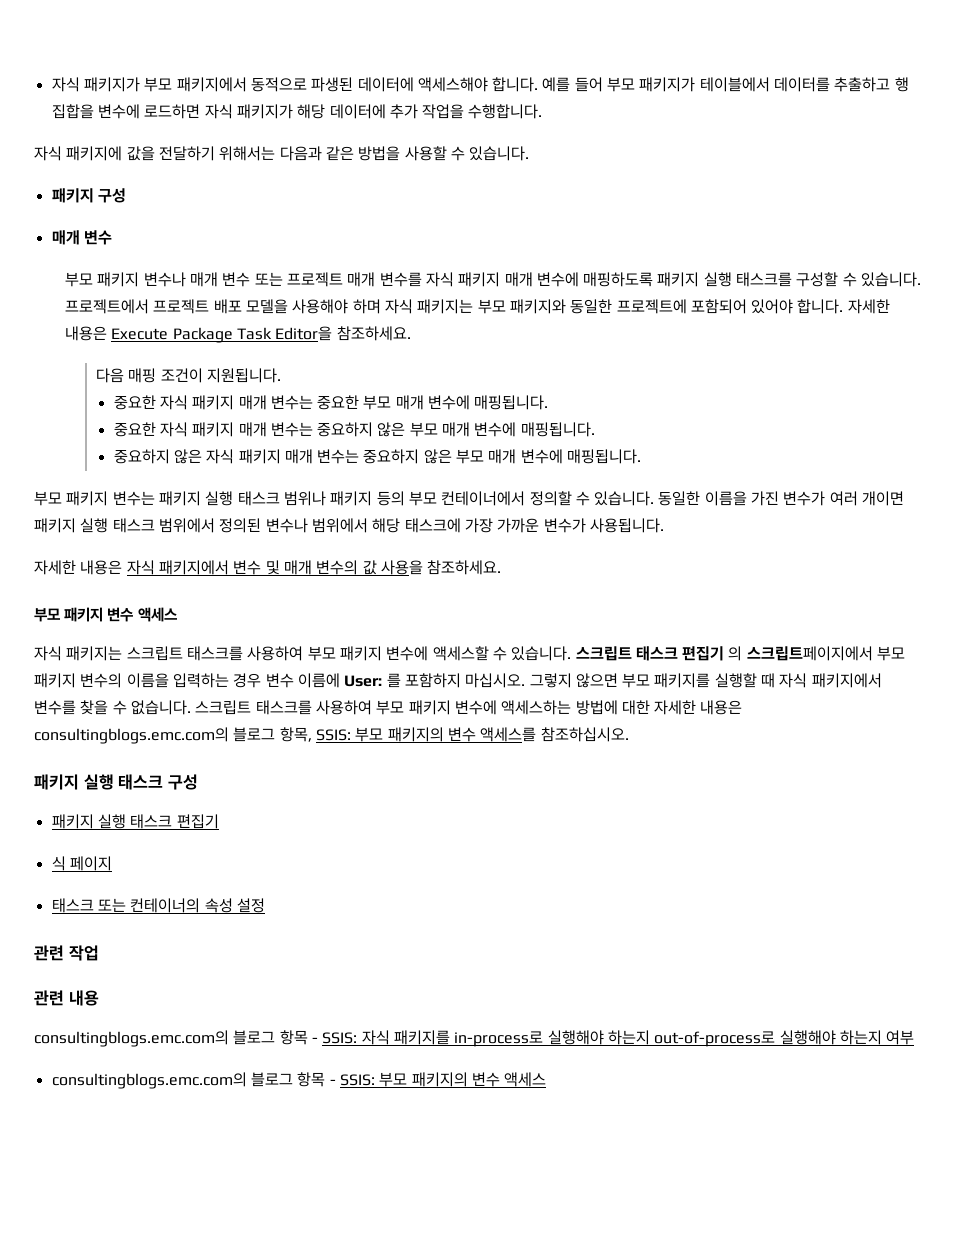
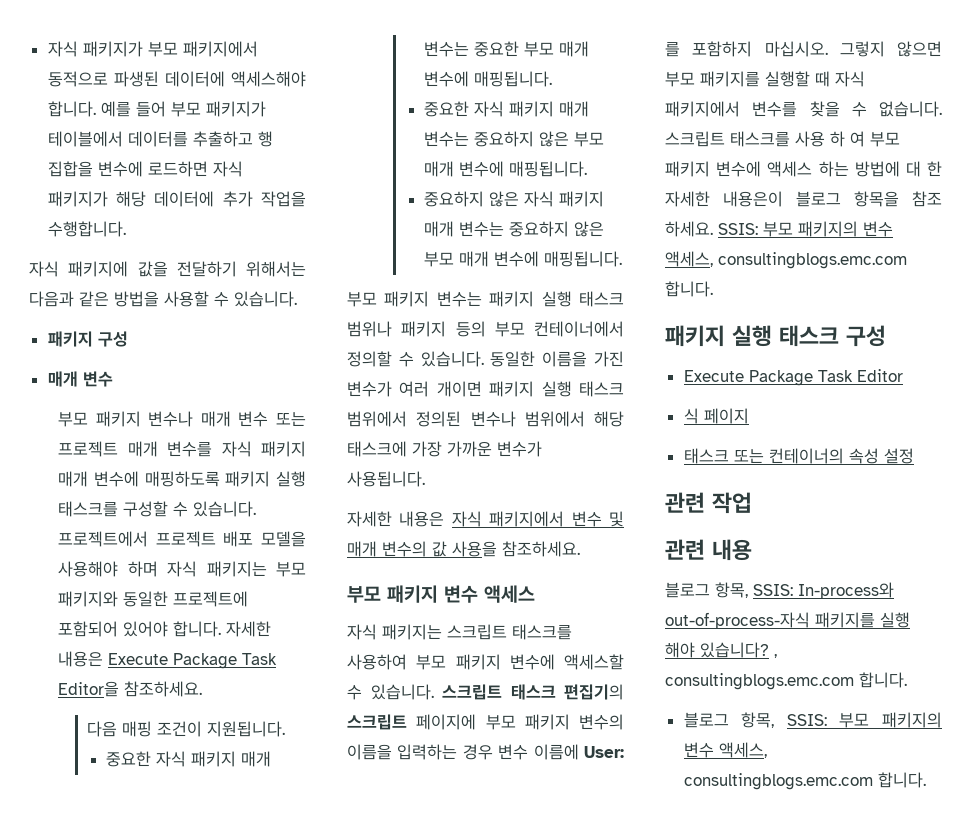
[682,646,873,661] 편집기 의 스크립트페이지에서 -> [564,684,624,700] [347,714,477,730] 편집기의 스크립트 페이지에
[315,700,743,715] [34,727,629,744] 사용하여 부모 패키지 변수에 액세스하는 방법에 대한 자세한 내용은 consultingblogs.emc.com의 블로그 항목, SSIS: 부모 패키지의 변수 액세스를 참조하십시오. -> [795,131,900,147] [665,161,942,177] [665,191,942,207] [665,221,893,237] [665,251,907,269] [665,281,713,297] 사용 하 여 부모 패키지 변수에 액세스 하는 방법에 대 한 자세한 내용은이 블로그 항목을 참조 하세요. SSIS: 부모 패키지의 변수 액세스, consultingblogs.emc.com 합니다.
[51,814,219,829] 패키지 실행 태스크 편집기 -> [683,369,903,386] Execute Package Task Editor
[34,1030,915,1047] [51,1072,547,1089] consultingblogs.emc.com의 블로그 항목 - SSIS: 자식 패키지를 in-process로 실행해야 하는지 out-of-process로 실행해야 하는지 여부 // consultingblogs.emc.com의 블로그 항목 - SSIS: 부모 패키지의 변수 액세스 -> [665,582,894,599] [665,612,910,629] [665,642,777,658] [665,672,907,690] [683,712,942,728] [683,742,767,758] [683,772,926,790] 블로그 항목, SSIS: In-process와 out-of-process-자식 패키지를 실행 해야 있습니다? , consultingblogs.emc.com 합니다. // 블로그 항목, SSIS: 부모 패키지의 변수 액세스, consultingblogs.emc.com 합니다.

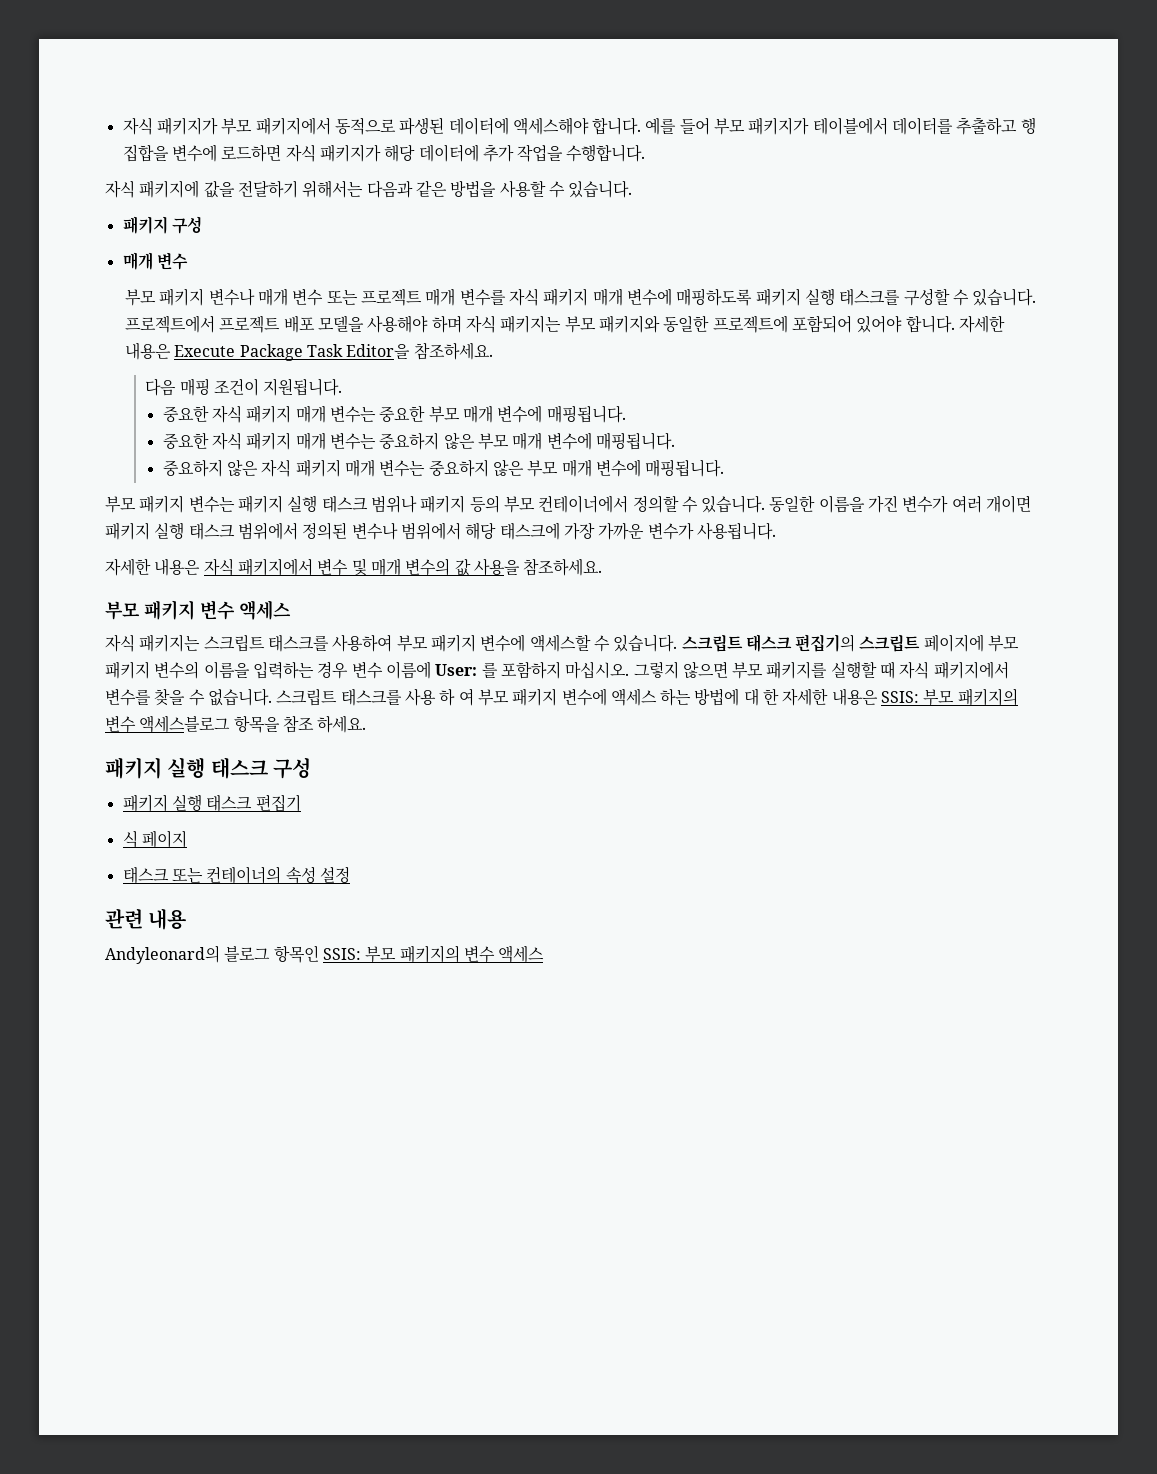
[723,191,942,207] [665,221,893,237] [665,251,907,269] [665,281,713,297] 내용은이 블로그 항목을 참조 하세요. SSIS: 부모 패키지의 변수 액세스, consultingblogs.emc.com 합니다. -> [831,688,1018,706] [105,715,367,733] 내용은 SSIS: 부모 패키지의 변수 액세스블로그 항목을 참조 하세요.
[683,369,903,386] Execute Package Task Editor -> [122,794,301,812] 패키지 실행 태스크 편집기
[665,492,752,514] // 관련 작업 -> (350, 874) none
[665,582,894,599] [665,612,910,629] [665,642,777,658] [665,672,907,690] [683,712,942,728] [683,742,767,758] [683,772,926,790] 블로그 항목, SSIS: In-process와 out-of-process-자식 패키지를 실행 해야 있습니다? , consultingblogs.emc.com 합니다. // 블로그 항목, SSIS: 부모 패키지의 변수 액세스, consultingblogs.emc.com 합니다. -> [105,945,545,964] Andyleonard의 블로그 항목인 SSIS: 부모 패키지의 변수 액세스

